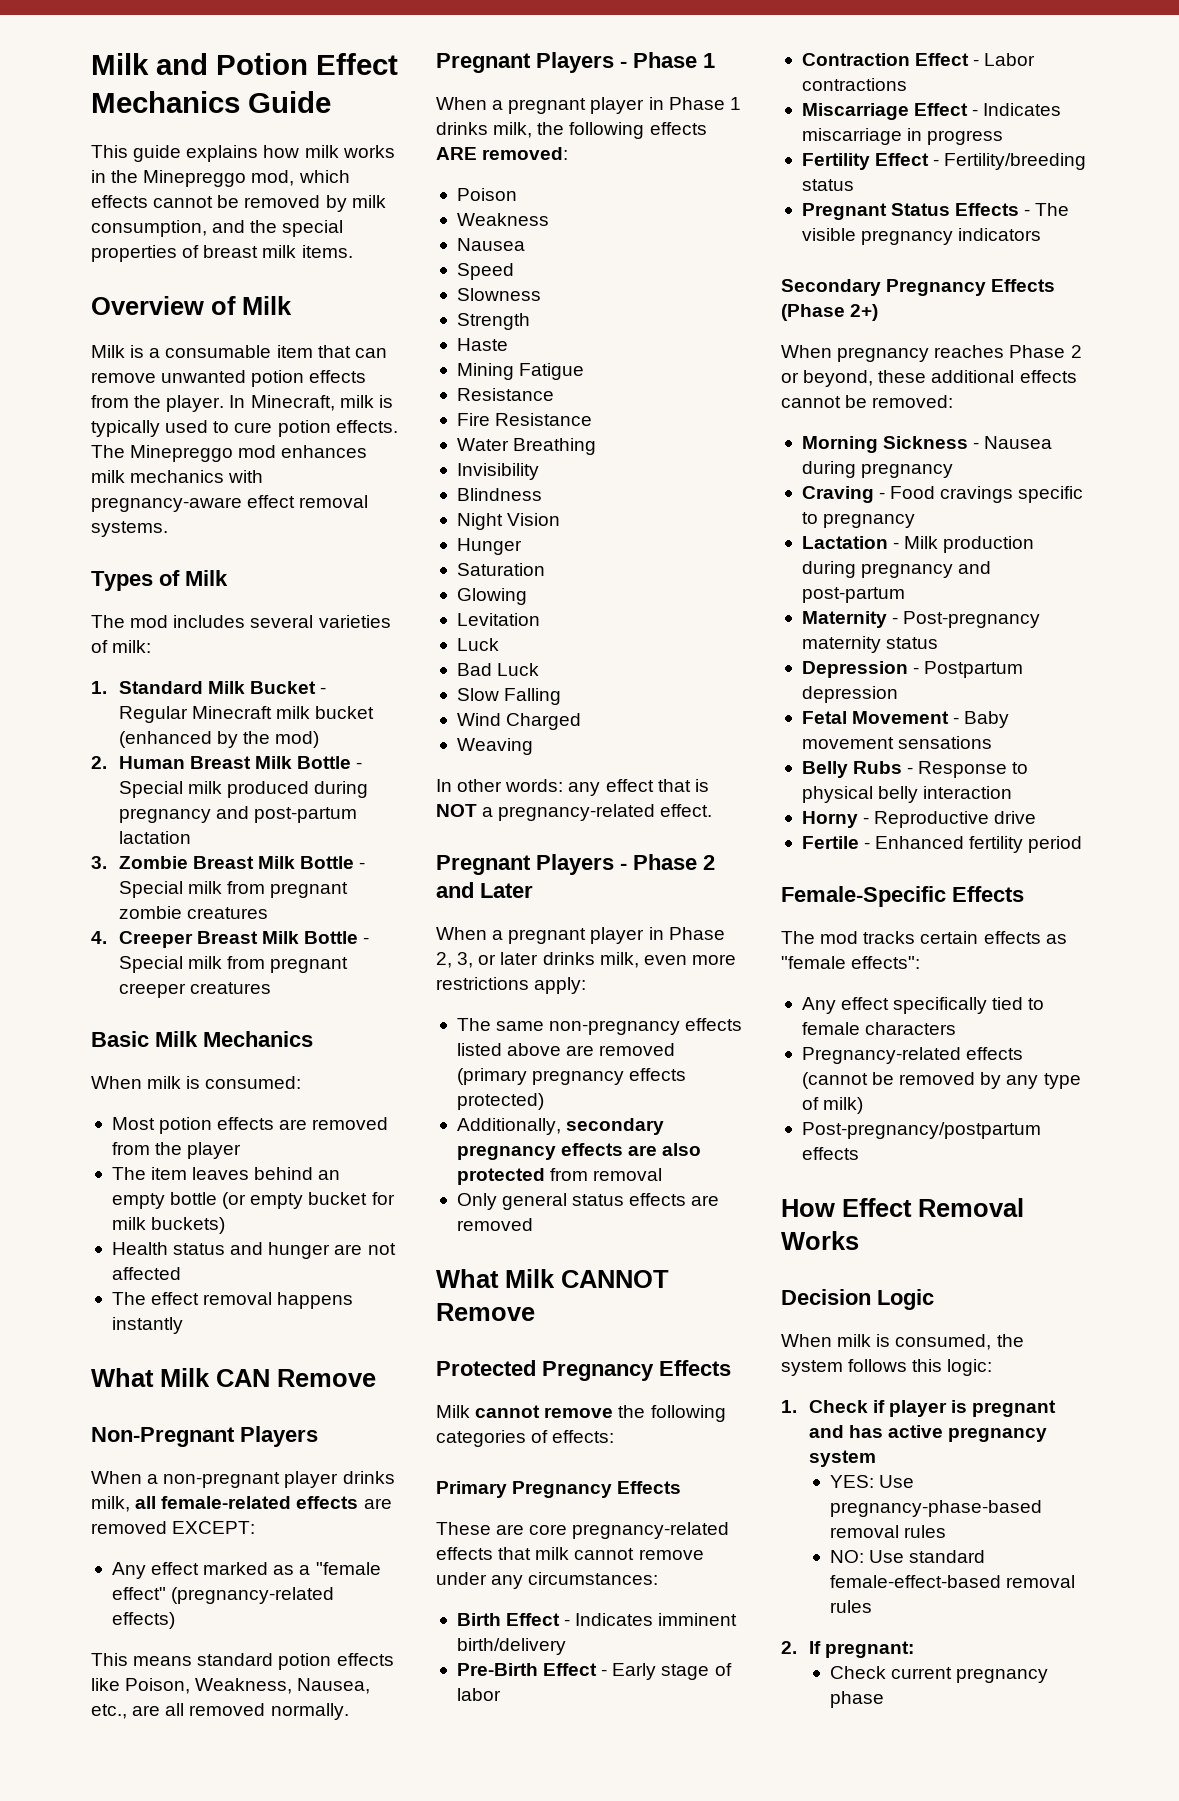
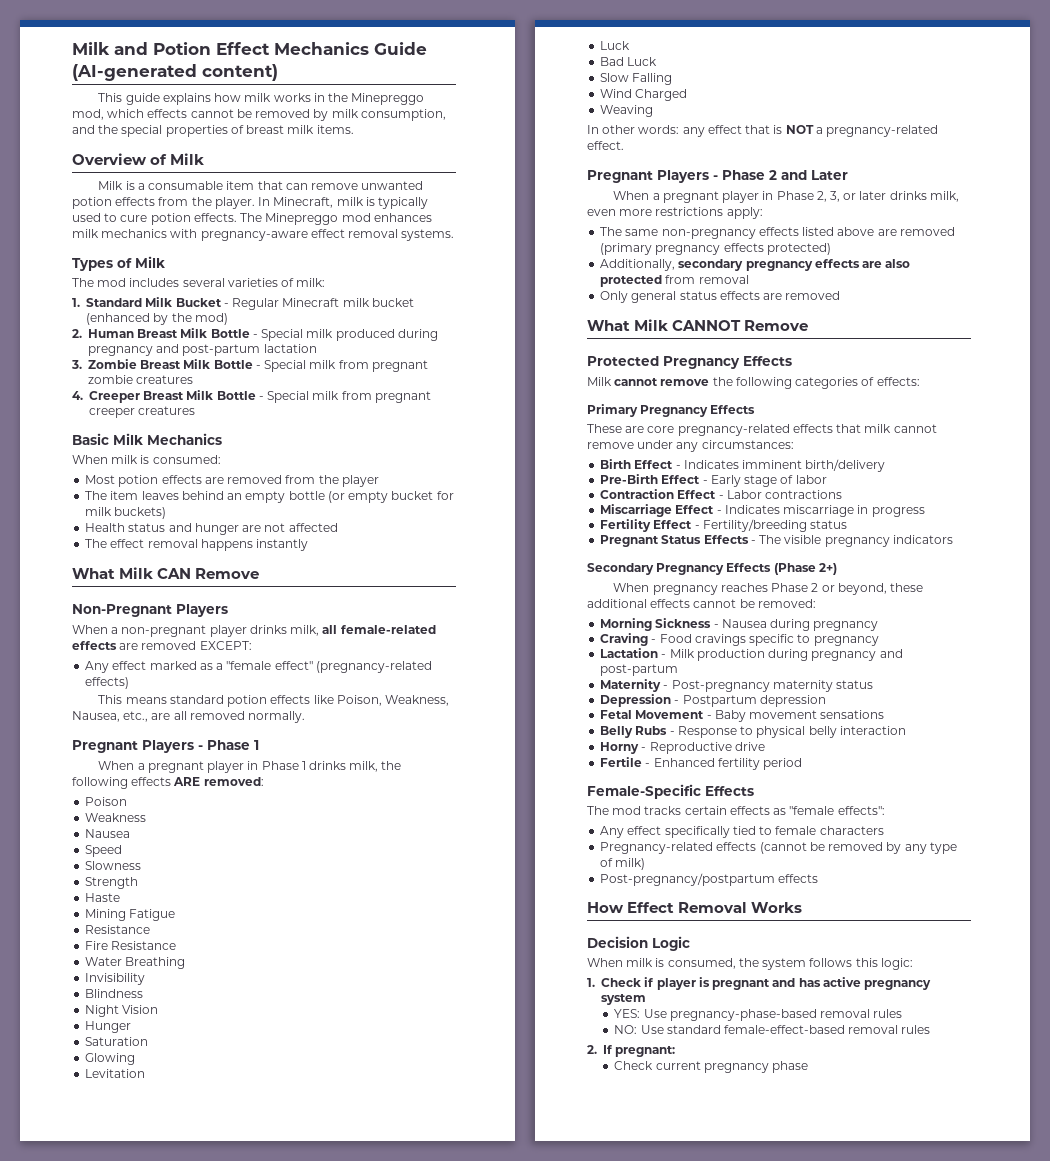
(331, 102) none -> [72,64,278,81] (AI-generated content)

